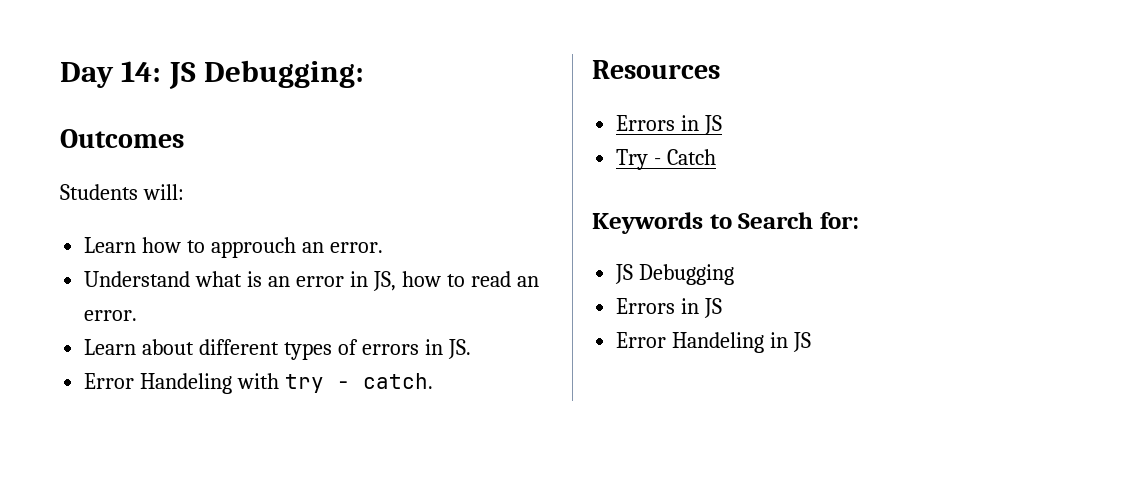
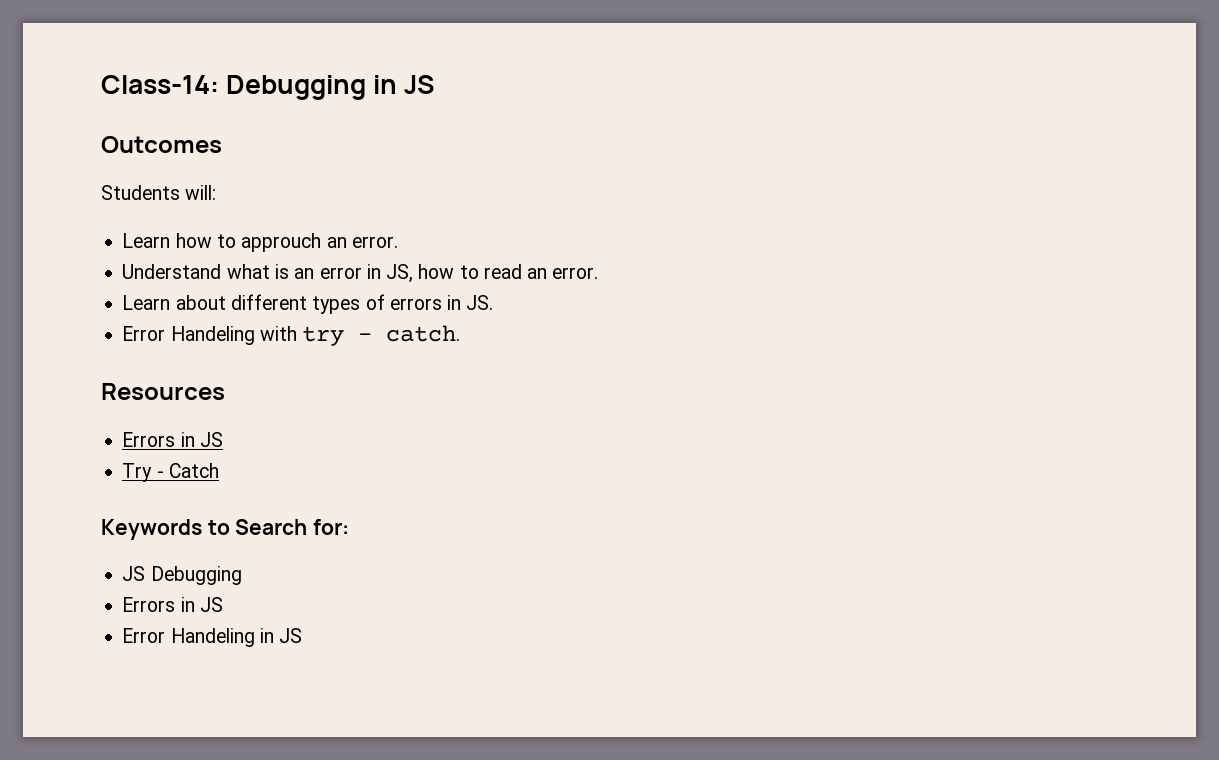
[60,60,365,89] Day 14: JS Debugging: -> [101,75,435,100] Class-14: Debugging in JS

